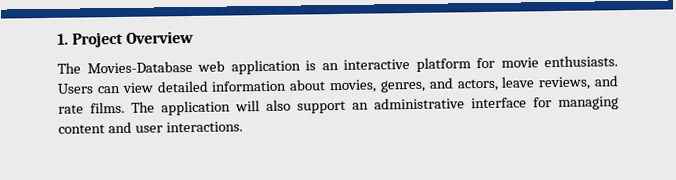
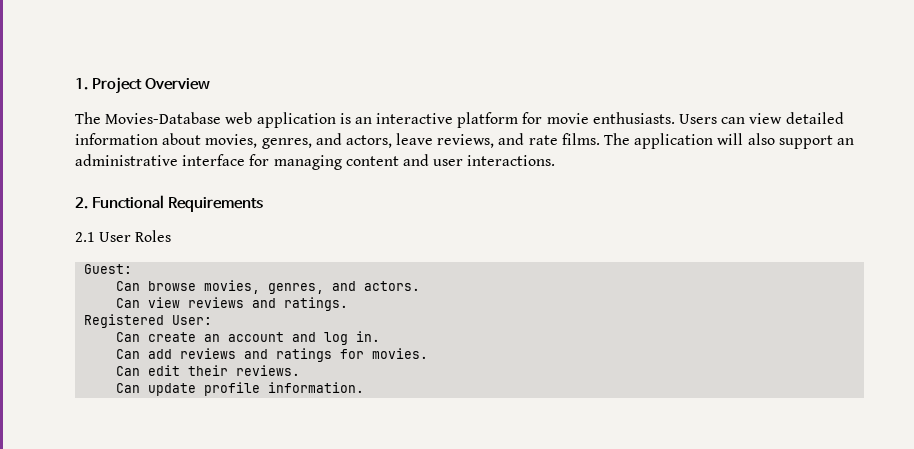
(243, 127) none -> [75,195,264,212] [75,230,172,242] [84,264,133,274] [116,280,421,294] [116,297,349,311] [84,314,213,328] [116,331,381,345] [116,348,429,362] [116,365,301,376] [116,382,365,396] // 2. Functional Requirements // 2.1 User Roles // Guest: // Can browse movies, genres, and actors. // Can view reviews and ratings. // Registered User: // Can create an account and log in. // Can add reviews and ratings for movies. // Can edit their reviews. // Can update profile information.

